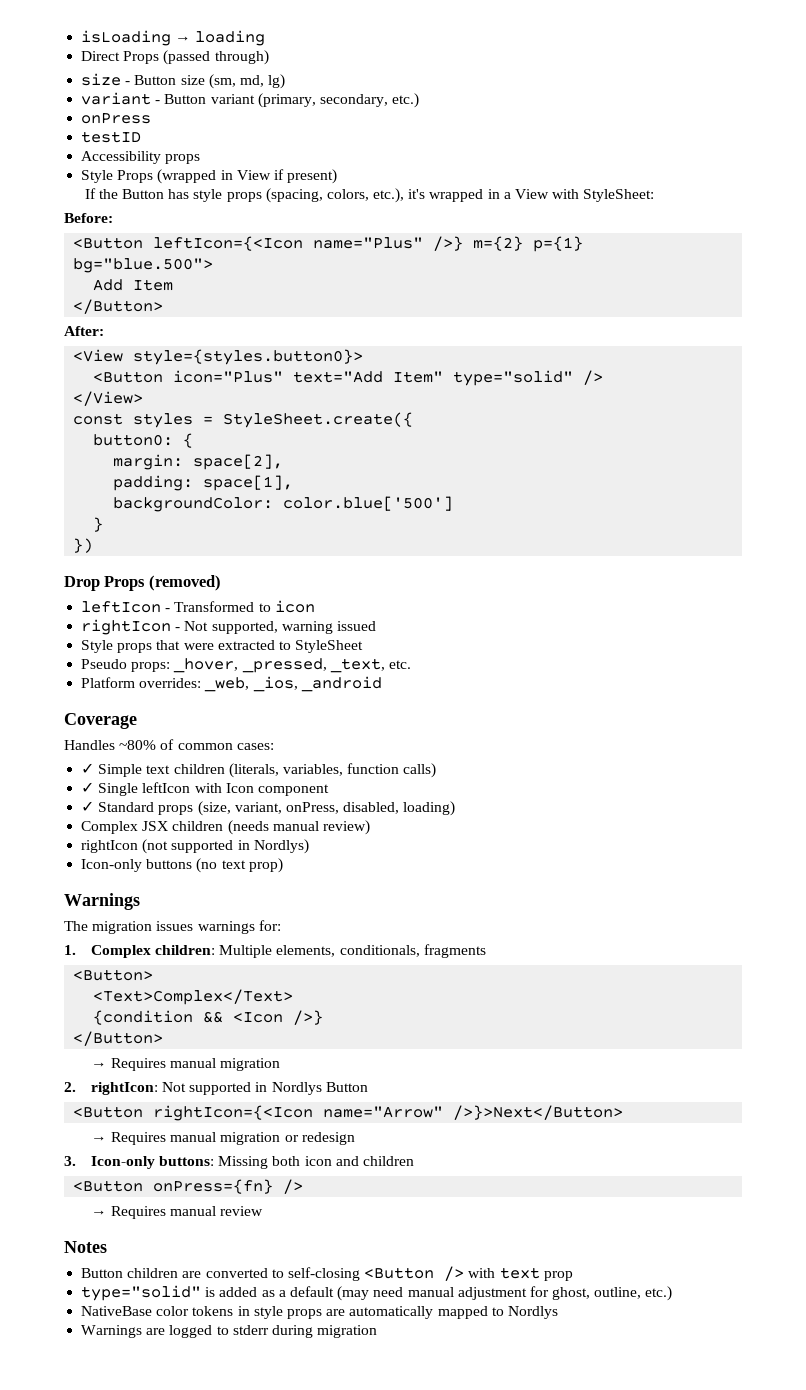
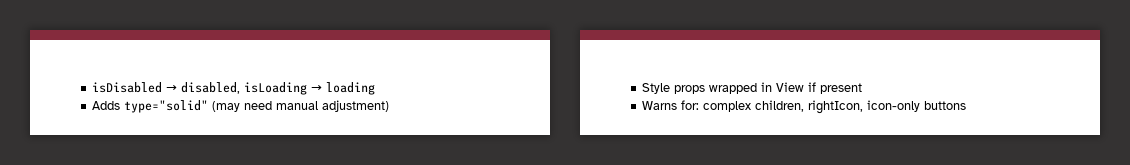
(81, 38) none -> [92,82,241,94] isDisabled → disabled,
[81,50,269,65] [81,73,286,89] [81,92,420,108] [81,113,152,124] [81,131,142,143] [81,151,201,164] [81,169,217,184] Direct Props (passed through) // size - Button size (sm, md, lg) // variant - Button variant (primary, secondary, etc.) // onPress // testID // Accessibility props // Style Props (wrapped -> [92,100,390,113] [642,83,758,94] Adds type="solid" (may need manual adjustment) // Style props wrapped
[287,169,338,184] [84,188,655,203] [64,213,113,223] [73,236,584,252] [73,258,214,273] [93,279,174,291] [73,299,164,314] [64,326,104,336] [73,349,364,365] [93,370,604,386] [73,391,144,406] [73,412,414,428] [93,433,194,448] [113,454,284,470] [113,475,294,491] [113,496,454,512] [93,517,104,532] [73,538,94,553] [64,575,221,591] [81,600,315,613] [81,619,376,635] [81,640,364,653] [81,658,411,673] [81,676,382,692] [64,713,137,729] [64,739,274,750] [81,763,437,778] [81,782,329,796] [81,801,456,816] [81,820,370,835] [81,839,309,854] [81,858,283,873] [64,893,140,910] [64,920,281,934] [64,944,486,958] [73,969,154,981] [93,989,294,1005] [93,1010,324,1025] [73,1031,164,1046] [90,1058,281,1071] [64,1082,368,1095] [73,1105,624,1121] [90,1132,355,1145] [64,1156,414,1169] [73,1179,304,1194] [90,1206,264,1219] [64,1241,107,1253] [81,1266,573,1281] [81,1285,673,1301] [81,1306,558,1319] [81,1325,378,1338] present) // If the Button has style props (spacing, colors, etc.), it's wrapped in a View with StyleSheet: // Before: // <Button leftIcon={<Icon name="Plus" />} m={2} p={1} bg="blue.500"> // Add Item // </Button> // After: // <View style={styles.button0}> // <Button icon="Plus" text="Add Item" type="solid" /> // </View> // const styles = StyleSheet.create({ // button0: { // margin: space[2], // padding: space[1], // backgroundColor: color.blue['500'] // } // }) // Drop Props (removed) // leftIcon - Transformed to icon // rightIcon - Not supported, warning issued // Style props that were extracted to StyleSheet // Pseudo props: _hover, _pressed, _text, etc. // Platform overrides: _web, _ios, _android // Coverage // Handles ~80% of common cases: // ✓ Simple text children (literals, variables, function calls) // ✓ Single leftIcon with Icon component // ✓ Standard props (size, variant, onPress, disabled, loading) // Complex JSX children (needs manual review) // rightIcon (not supported in Nordlys) // Icon-only buttons (no text prop) // Warnings // The migration issues warnings for: // 1. Complex children: Multiple elements, conditionals, fragments // <Button> // <Text>Complex</Text> // {condition && <Icon />} // </Button> // → Requires manual migration // 2. rightIcon: Not supported in Nordlys Button // <Button rightIcon={<Icon name="Arrow" />}>Next</Button> // → Requires manual migration or redesign // 3. Icon-only buttons: Missing both icon and children // <Button onPress={fn} /> // → Requires manual review // Notes // Button children are converted to self-closing <Button /> with text prop // type="solid" is added as a default (may need manual adjustment for ghost, outline, etc.) // NativeBase color tokens in style props are automatically mapped to Nordlys // Warnings are logged to stderr during migration -> [820,83,863,94] [642,100,967,114] present // Warns for: complex children, rightIcon, icon-only buttons

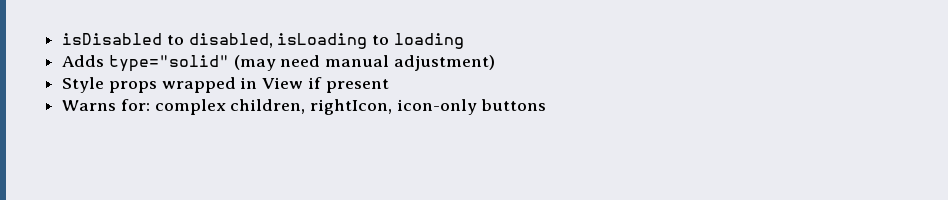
[166,85,178,92] → -> [166,35,184,45] to
[311,85,323,92] → -> [372,35,390,45] to

